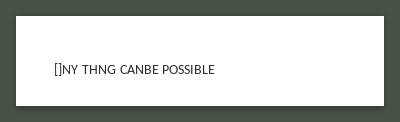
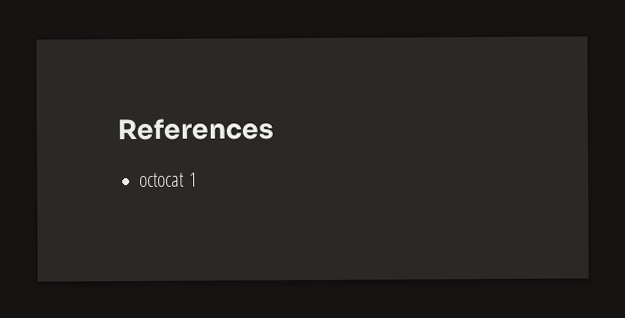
[54,63,216,76] []NY THNG CANBE POSSIBLE -> [117,118,274,141] [139,172,198,187] References // octocat 1

